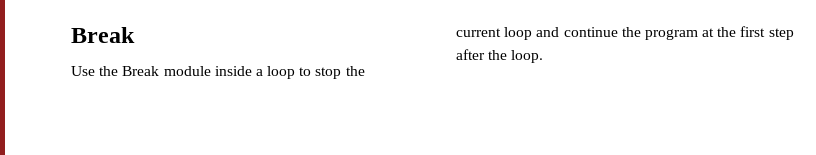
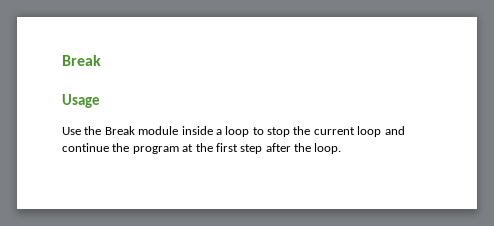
[71,27,135,43] Break -> [62,55,101,66] [62,94,100,108] Break // Usage

